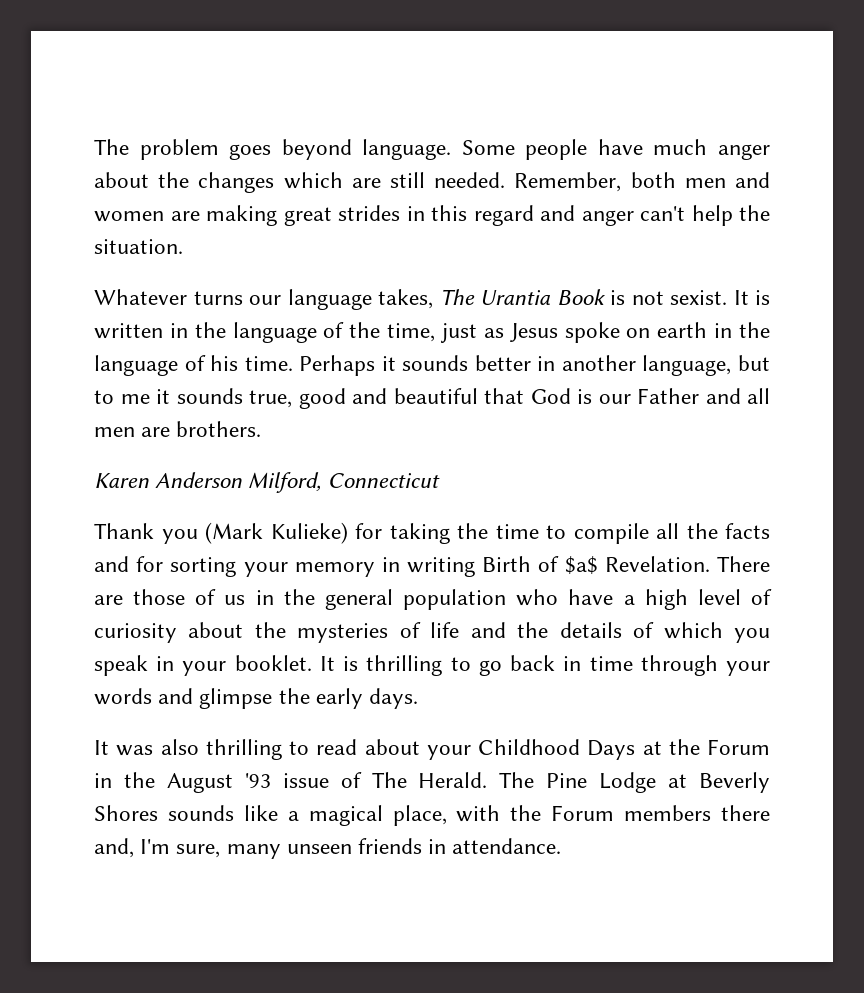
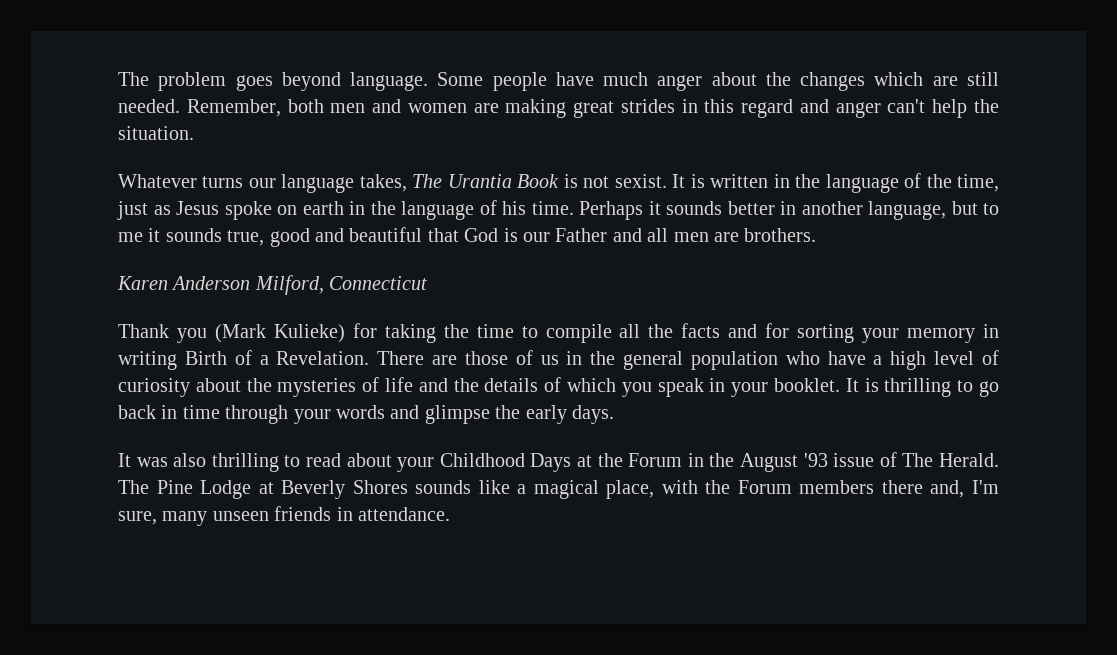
[564,556,598,575] $a$ -> [259,355,269,365] a

